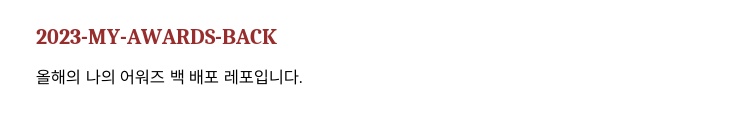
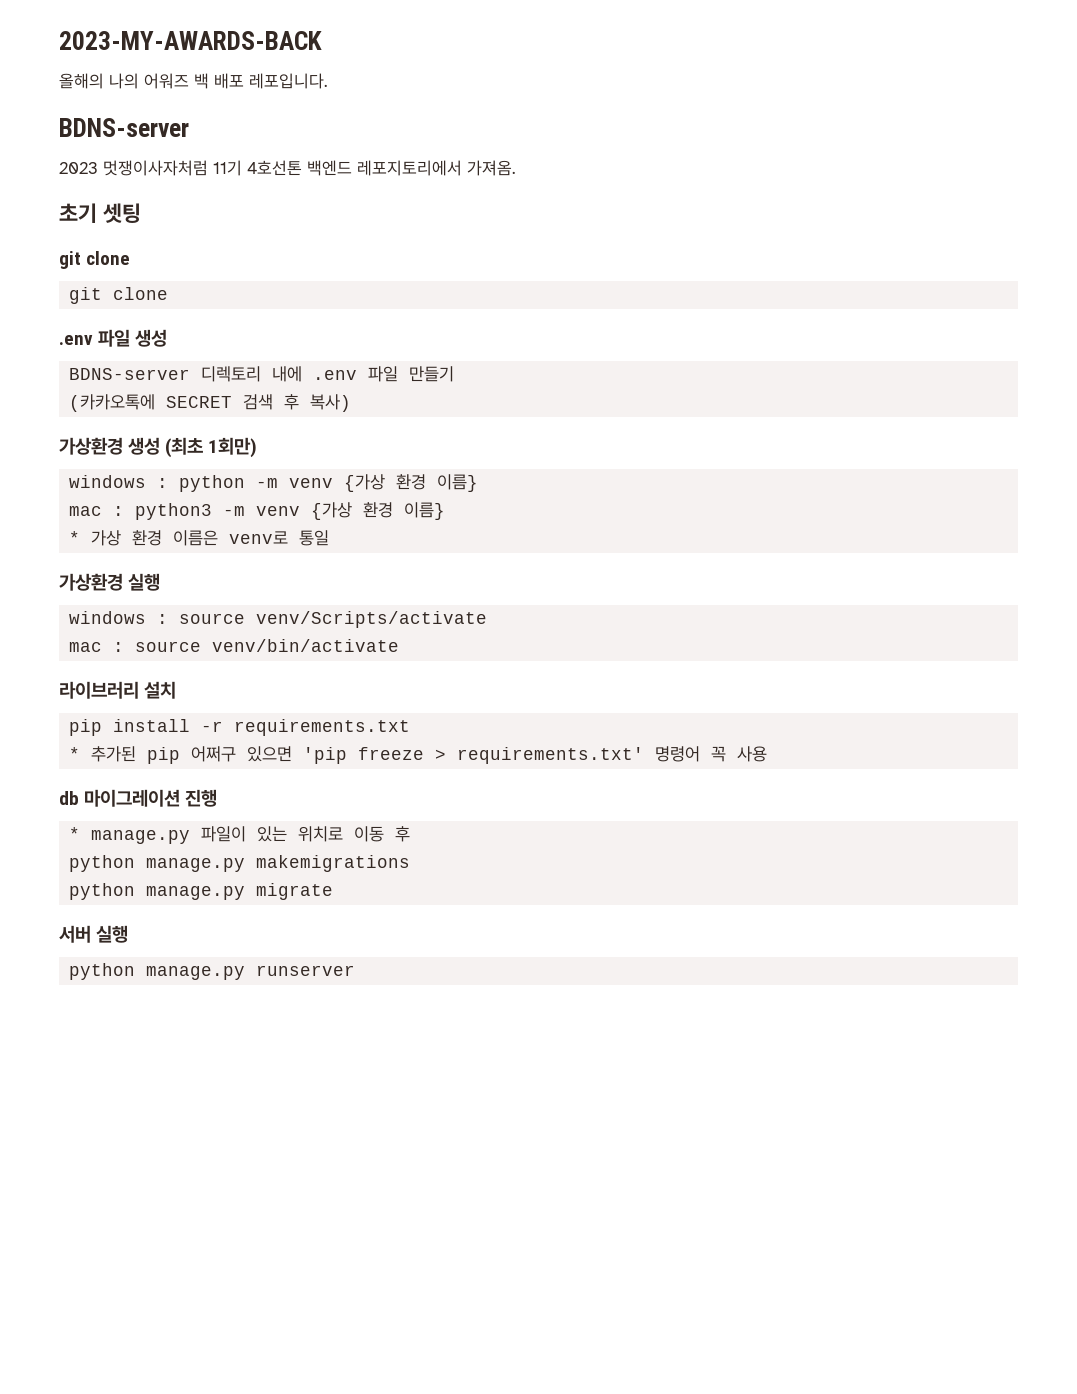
(303, 77) none -> [59,118,189,137] [59,160,515,176] [59,203,141,223] [59,251,131,269] [69,287,169,304] [59,329,168,347] [69,366,455,382] [69,394,352,412] [59,437,258,458] [69,474,479,492] [69,502,446,520] [69,530,330,546] [59,573,161,591] [69,611,488,628] [69,639,400,652] [59,681,177,699] [69,719,411,736] [69,746,768,764] [59,789,218,807] [69,826,411,844] [69,855,411,872] [69,883,334,900] [59,925,129,943] [69,963,356,980] // BDNS-server // 2023 멋쟁이사자처럼 11기 4호선톤 백엔드 레포지토리에서 가져옴. // 초기 셋팅 // git clone // git clone // .env 파일 생성 // BDNS-server 디렉토리 내에 .env 파일 만들기 // (카카오톡에 SECRET 검색 후 복사) // 가상환경 생성 (최초 1회만) // windows : python -m venv {가상 환경 이름} // mac : python3 -m venv {가상 환경 이름} // * 가상 환경 이름은 venv로 통일 // 가상환경 실행 // windows : source venv/Scripts/activate // mac : source venv/bin/activate // 라이브러리 설치 // pip install -r requirements.txt // * 추가된 pip 어쩌구 있으면 'pip freeze > requirements.txt' 명령어 꼭 사용 // db 마이그레이션 진행 // * manage.py 파일이 있는 위치로 이동 후 // python manage.py makemigrations // python manage.py migrate // 서버 실행 // python manage.py runserver

